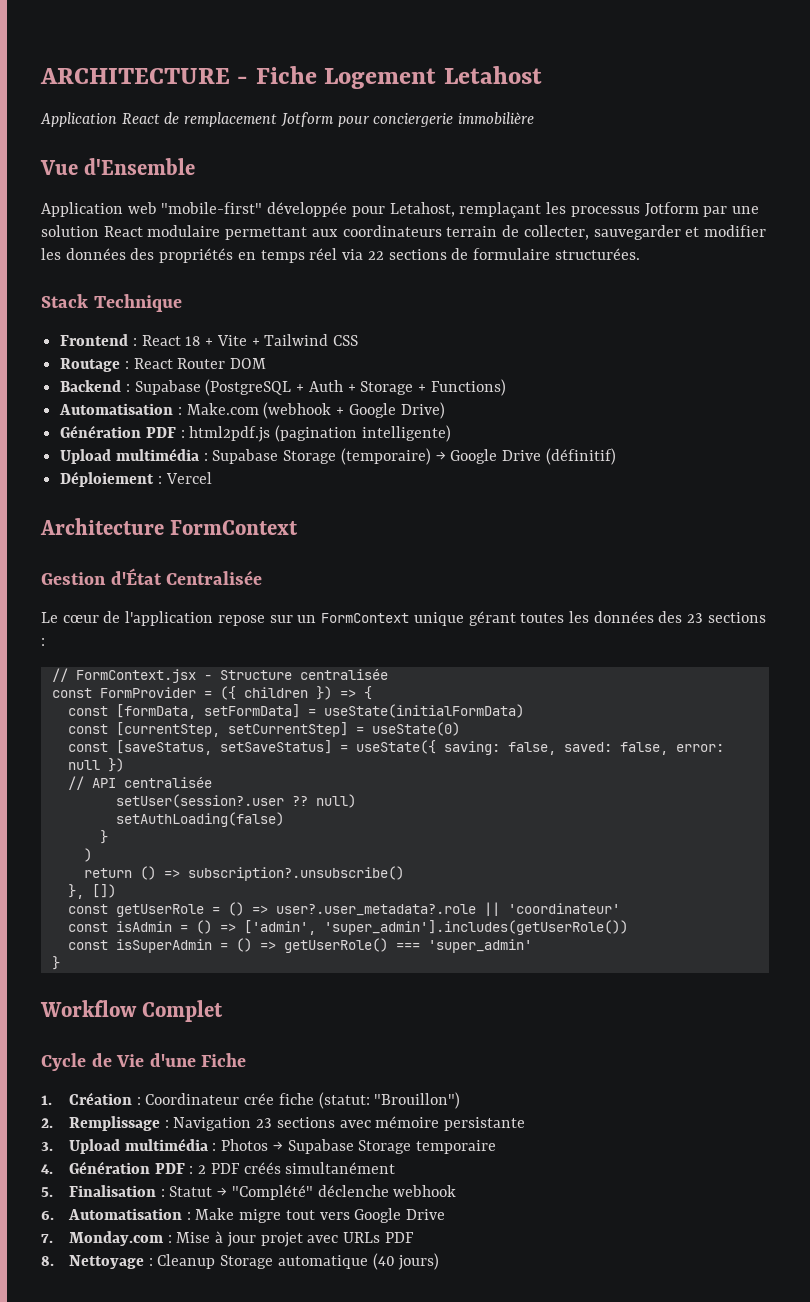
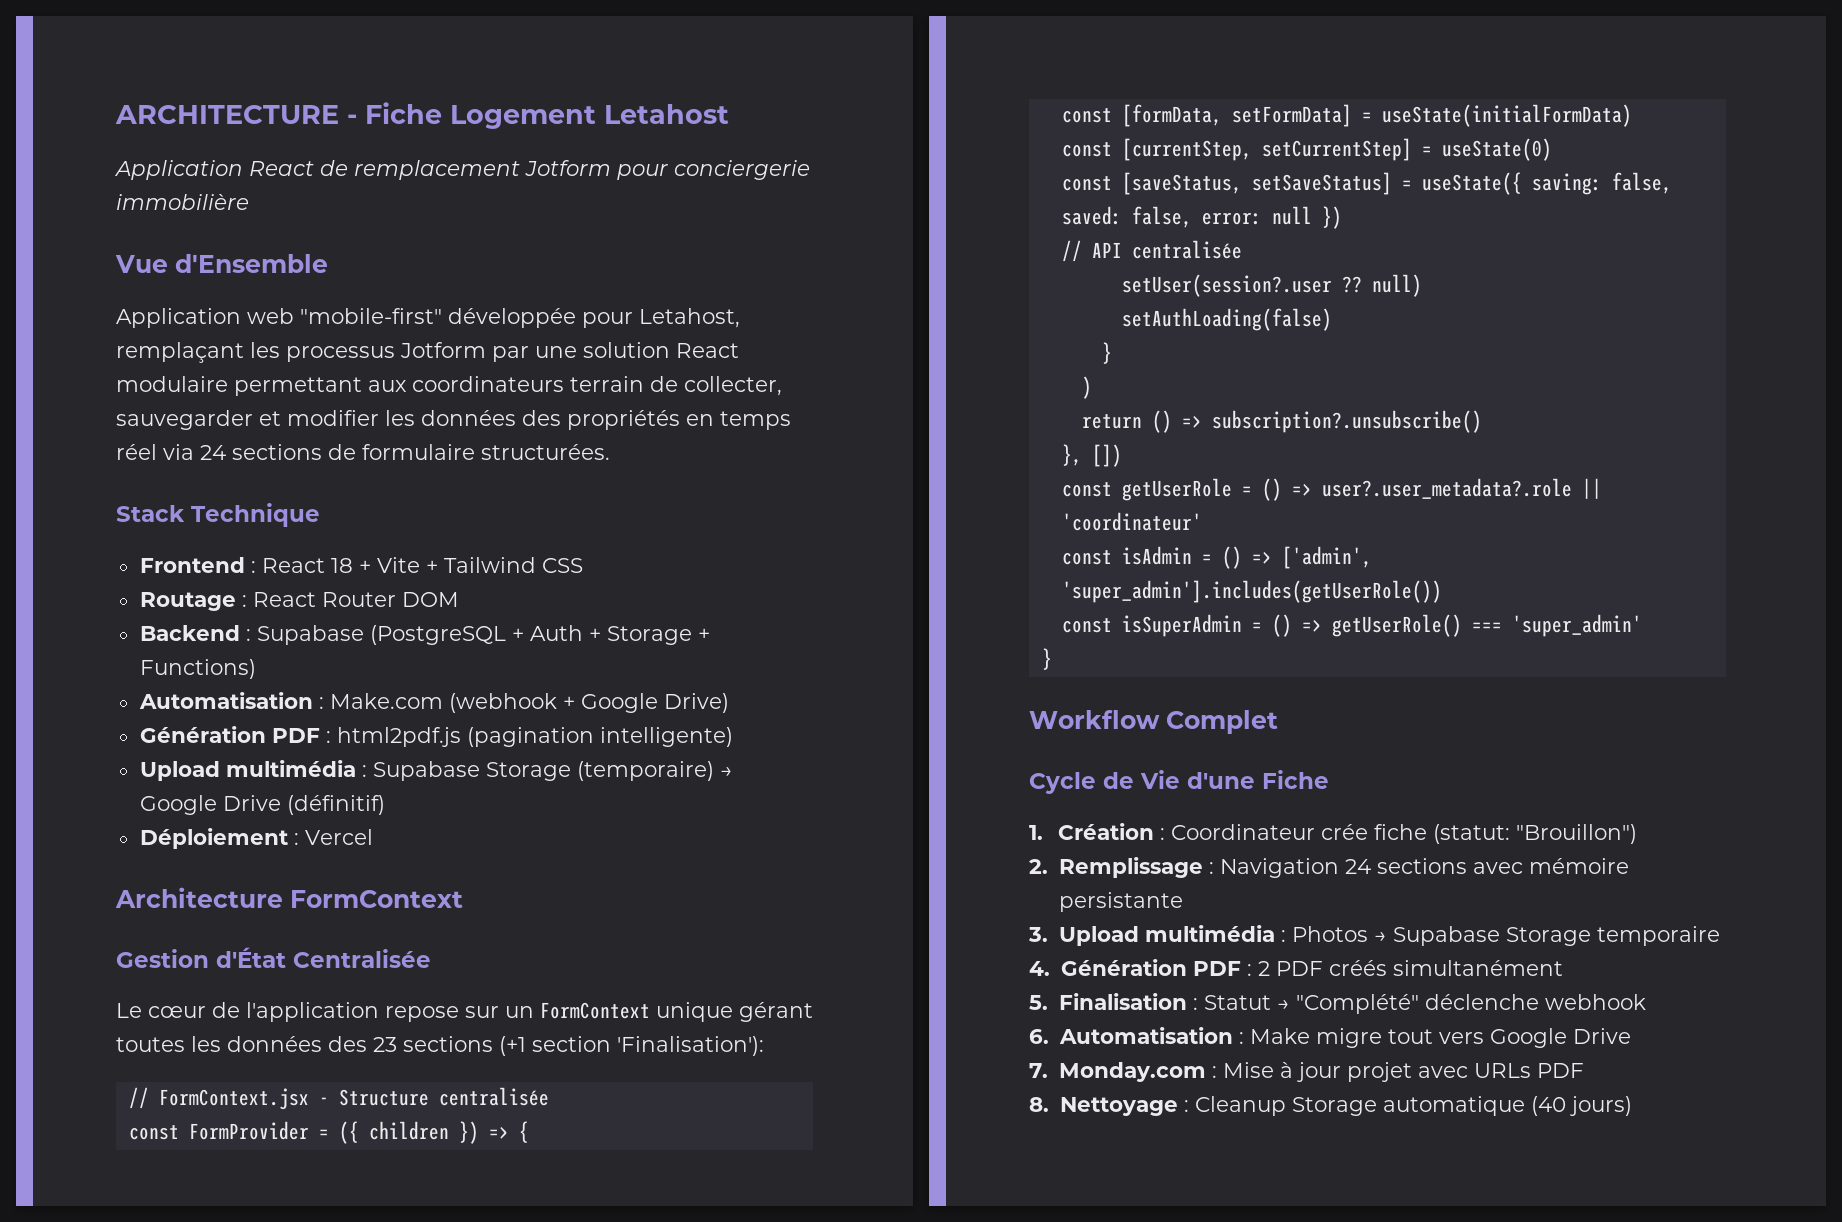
[367,251,384,260] 22 -> [200,445,226,460] 24
[41,638,45,646] : -> [499,1036,764,1056] (+1 section 'Finalisation'):
[256,1118,273,1128] 23 -> [1344,859,1371,874] 24

